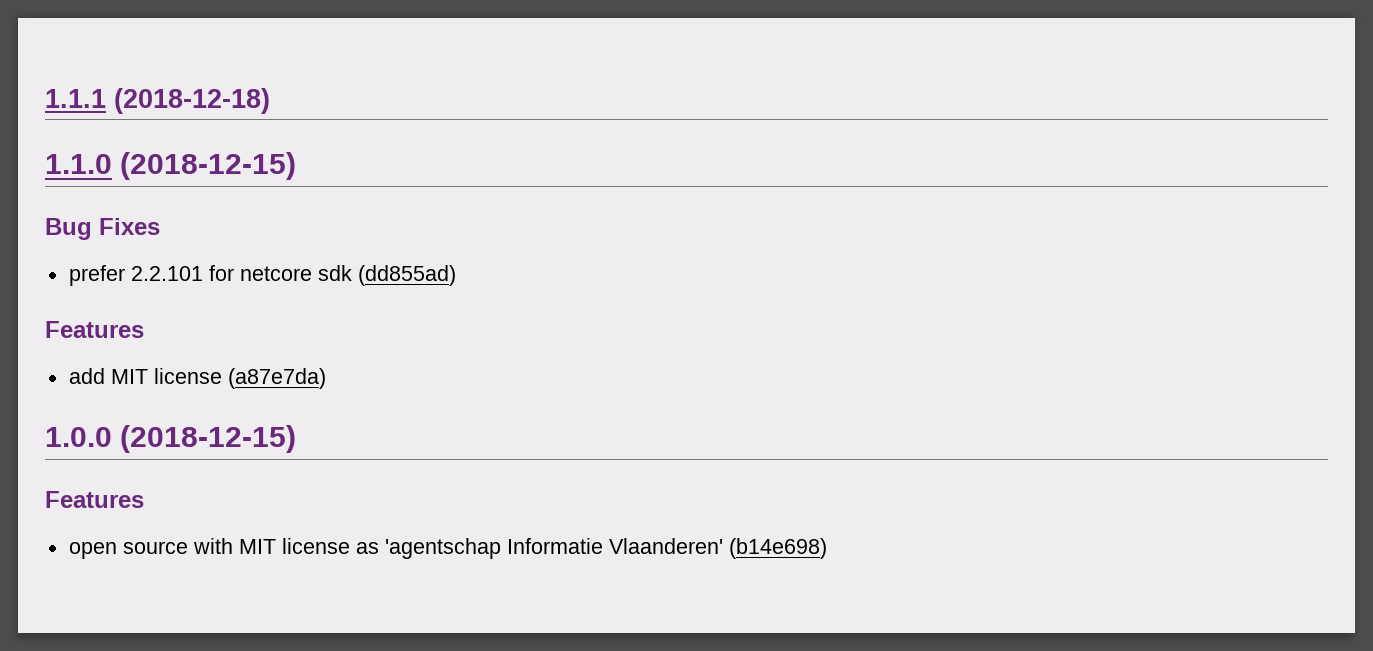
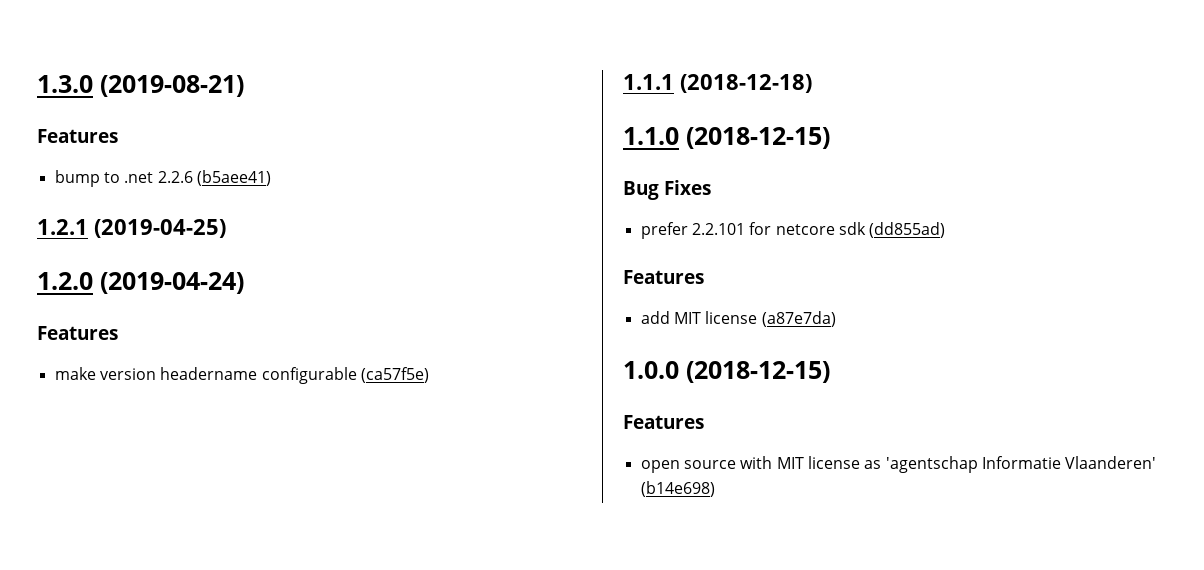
(45, 98) none -> [37,75,244,97] [37,129,118,143] [54,170,271,187] [37,219,226,238] [37,272,244,294] [37,326,118,340] [54,367,429,384] 1.3.0 (2019-08-21) // Features // bump to .net 2.2.6 (b5aee41) // 1.2.1 (2019-04-25) // 1.2.0 (2019-04-24) // Features // make version headername configurable (ca57f5e) //

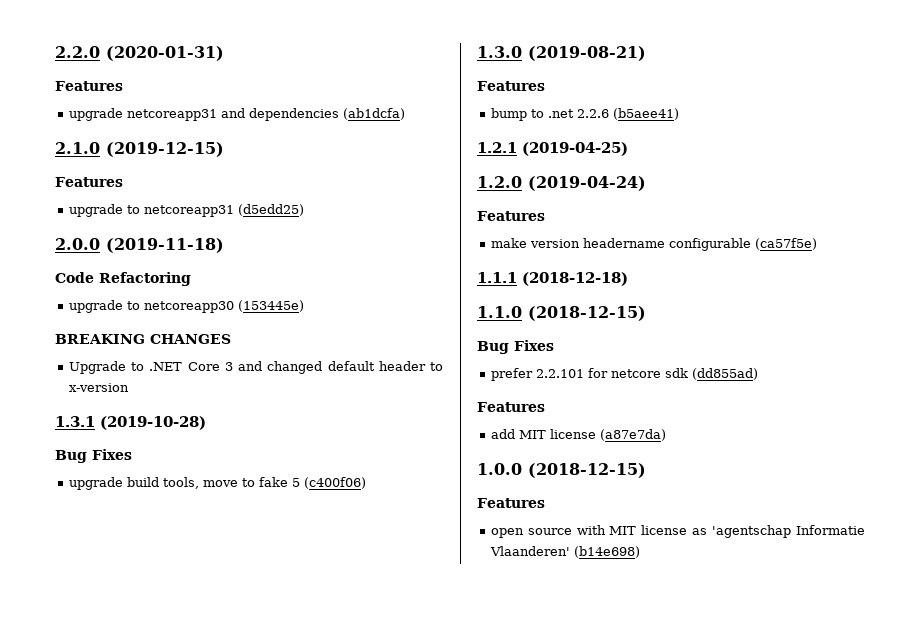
(37, 84) none -> [55,46,224,61] [55,81,123,91] [68,108,405,121] [55,142,224,157] [55,177,123,187] [68,204,304,217] [55,238,224,253] [55,272,191,286] [68,300,304,313] [55,334,231,344] [68,361,443,374] [68,383,129,392] [55,416,206,430] [55,449,132,463] [68,477,366,490] 2.2.0 (2020-01-31) // Features // upgrade netcoreapp31 and dependencies (ab1dcfa) // 2.1.0 (2019-12-15) // Features // upgrade to netcoreapp31 (d5edd25) // 2.0.0 (2019-11-18) // Code Refactoring // upgrade to netcoreapp30 (153445e) // BREAKING CHANGES // Upgrade to .NET Core 3 and changed default header to x-version // 1.3.1 (2019-10-28) // Bug Fixes // upgrade build tools, move to fake 5 (c400f06) //

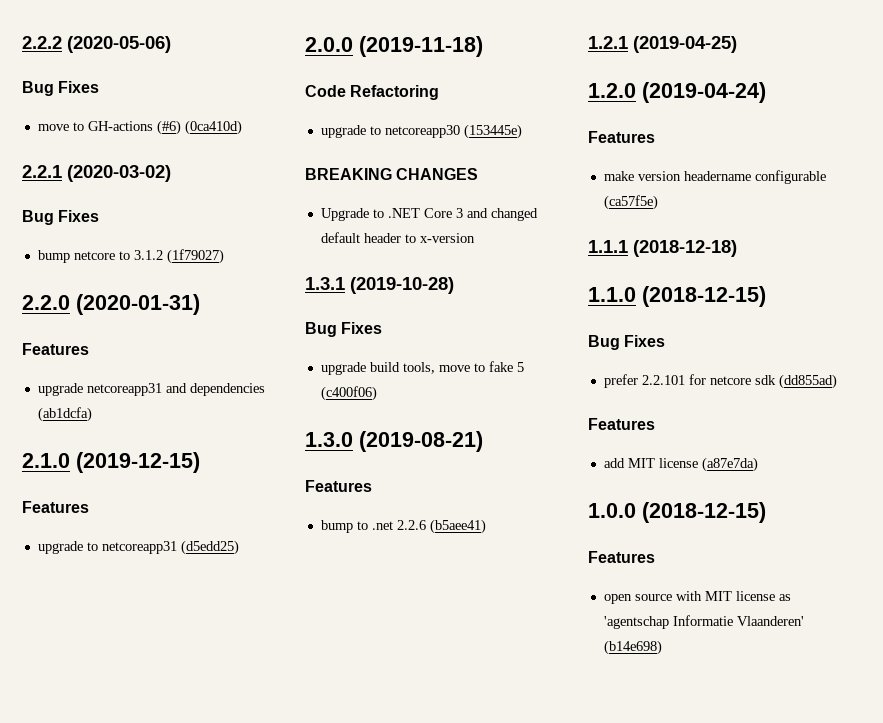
(55, 52) none -> [22,36,171,53] [22,81,100,96] [37,120,242,135] [22,165,171,182] [22,210,100,225] [37,249,224,264] 2.2.2 (2020-05-06) // Bug Fixes // move to GH-actions (#6) (0ca410d) // 2.2.1 (2020-03-02) // Bug Fixes // bump netcore to 3.1.2 (1f79027) //

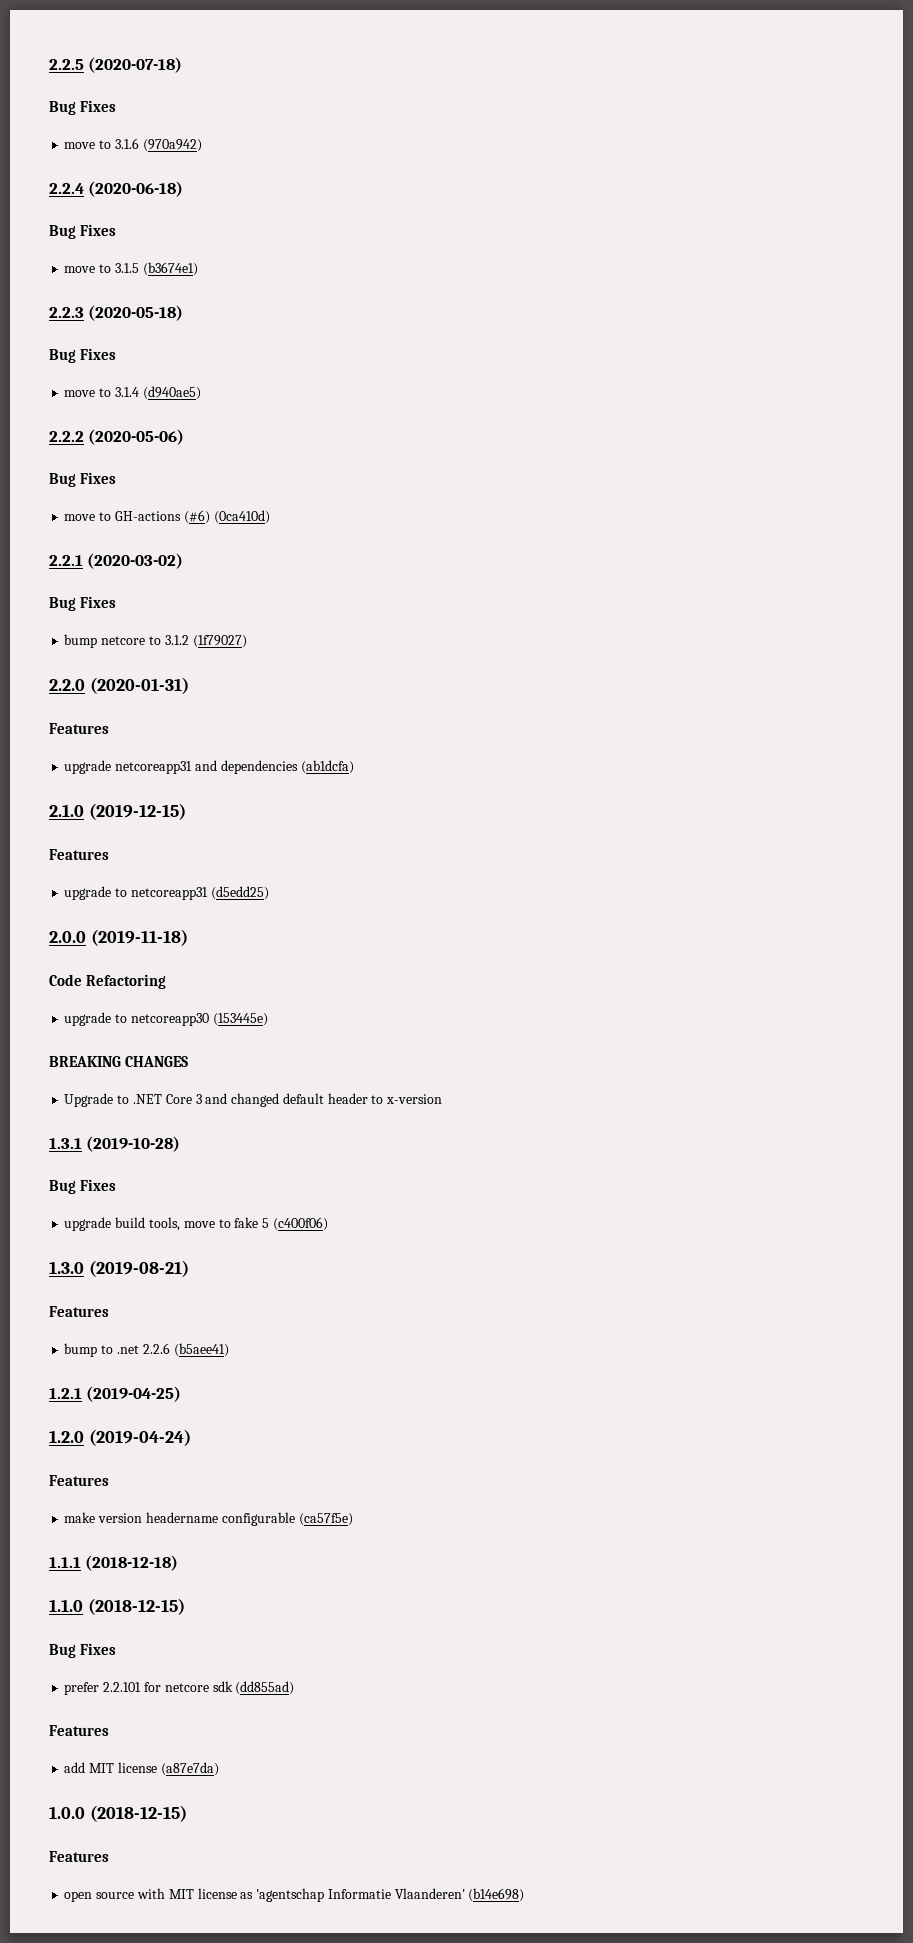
(22, 42) none -> [49,57,183,73] [49,100,117,115] [64,138,202,152] [49,181,184,197] [49,224,117,239] [64,262,198,276] [49,305,184,321] [49,348,117,363] [64,386,201,400] 2.2.5 (2020-07-18) // Bug Fixes // move to 3.1.6 (970a942) // 2.2.4 (2020-06-18) // Bug Fixes // move to 3.1.5 (b3674e1) // 2.2.3 (2020-05-18) // Bug Fixes // move to 3.1.4 (d940ae5) //

